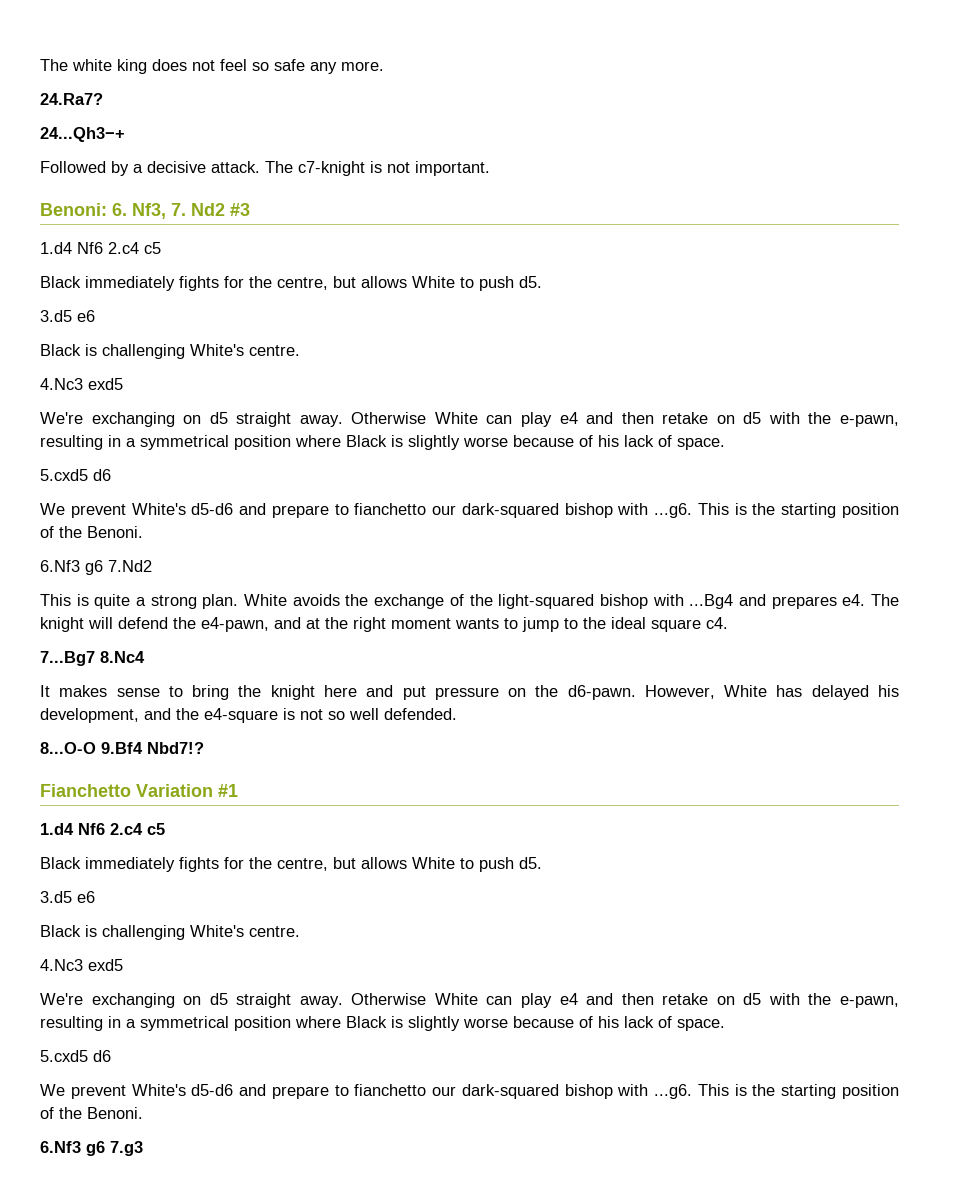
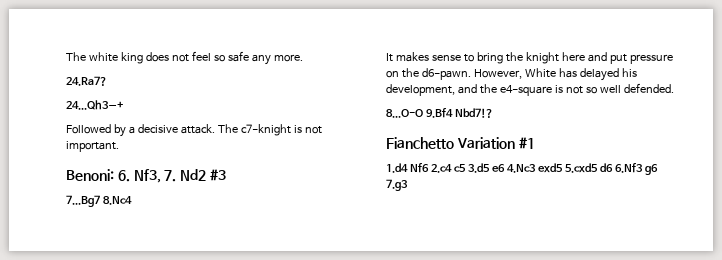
[40,242,161,254] [40,276,542,291] [40,310,95,322] [40,344,300,359] [40,378,123,390] [40,412,899,427] [40,435,725,450] [40,469,111,481] [40,503,899,518] [40,526,143,538] [40,560,152,575] [40,594,900,609] [40,617,728,632] // 1.d4 Nf6 2.c4 c5 // Black immediately fights for the centre, but allows White to push d5. // 3.d5 e6 // Black is challenging White's centre. // 4.Nc3 exd5 // We're exchanging on d5 straight away. Otherwise White can play e4 and then retake on d5 with the e-pawn, resulting in a symmetrical position where Black is slightly worse because of his lack of space. // 5.cxd5 d6 // We prevent White's d5-d6 and prepare to fianchetto our dark-squared bishop with ...g6. This is the starting position of the Benoni. // 6.Nf3 g6 7.Nd2 // This is quite a strong plan. White avoids the exchange of the light-squared bishop with ...Bg4 and prepares e4. The knight will defend the e4-pawn, and at the right moment wants to jump to the ideal square c4. -> (226, 175) none
[40,857,542,872] [40,891,95,903] [40,925,300,940] [40,959,123,971] [40,993,899,1008] [40,1016,725,1031] [40,1050,111,1062] [40,1084,899,1099] [40,1107,143,1119] // Black immediately fights for the centre, but allows White to push d5. // 3.d5 e6 // Black is challenging White's centre. // 4.Nc3 exd5 // We're exchanging on d5 straight away. Otherwise White can play e4 and then retake on d5 with the e-pawn, resulting in a symmetrical position where Black is slightly worse because of his lack of space. // 5.cxd5 d6 // We prevent White's d5-d6 and prepare to fianchetto our dark-squared bishop with ...g6. This is the starting position of the Benoni. // -> [467,163,613,173] 3.d5 e6 4.Nc3 exd5 5.cxd5 d6

